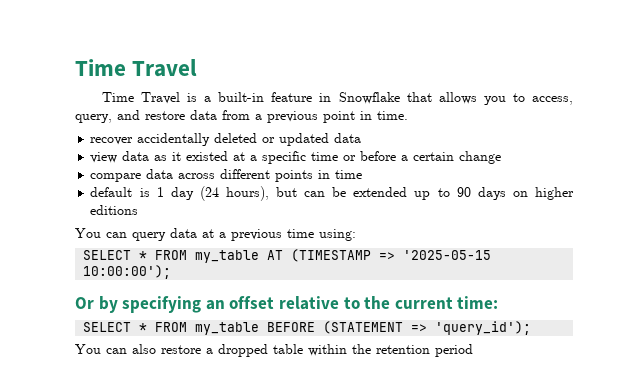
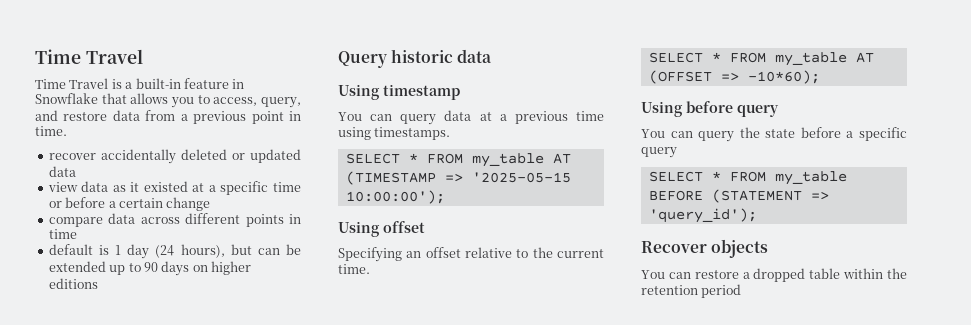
(139, 210) none -> [338,49,493,68] [338,84,460,100] // Query historic data // Using timestamp
[319,229,356,241] using: -> [338,127,451,140] using timestamps.
[75,296,202,313] Or by specifying -> [338,221,425,237] [338,247,402,262] Using offset // Specifying
[457,296,499,309] time: -> [338,264,370,274] [648,52,874,66] [648,70,820,84] [641,101,779,117] [641,127,907,142] [641,147,677,158] time. // SELECT * FROM my_table AT (OFFSET => -10*60); // Using before query // You can query the state before a specific query
[75,344,156,354] // You can also -> [641,239,769,258] [641,270,691,279] // Recover objects // You can

